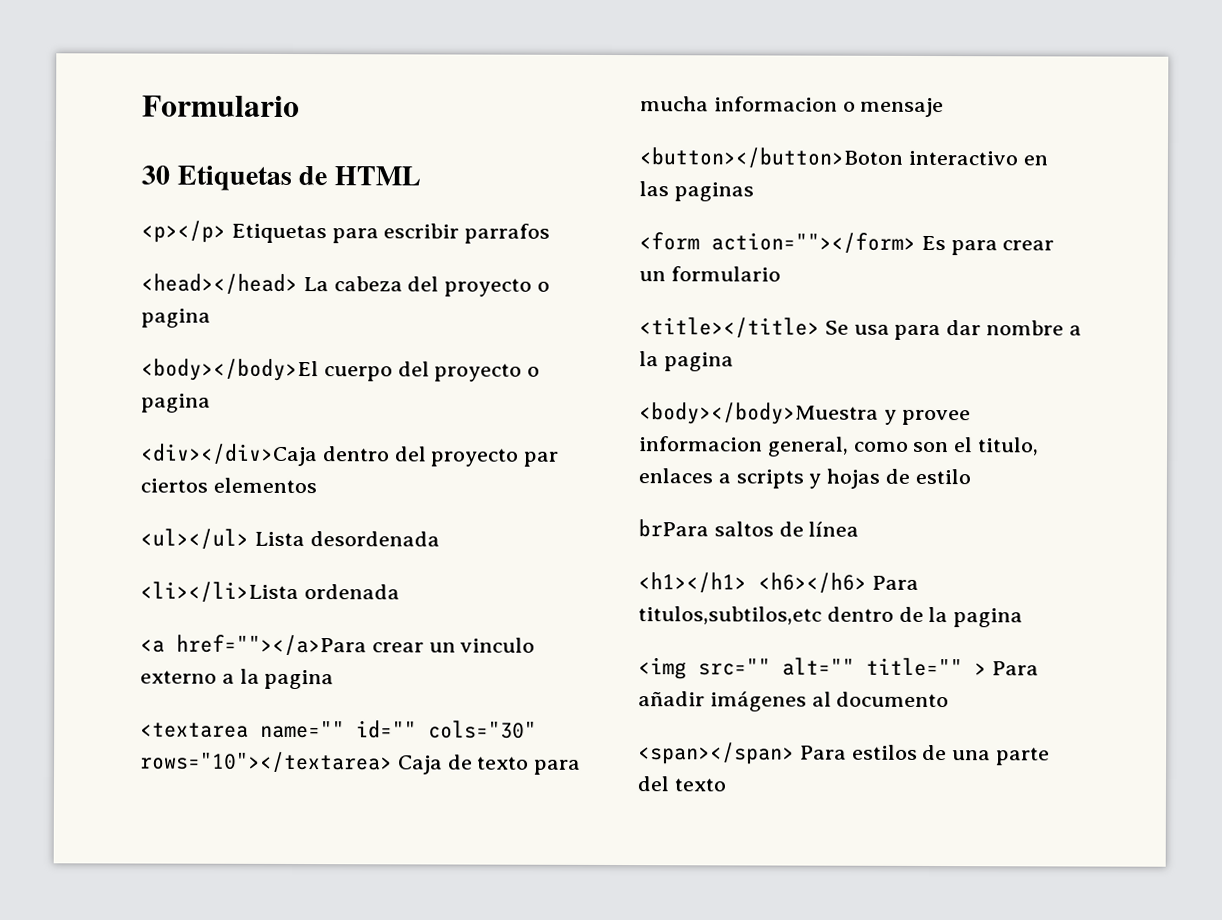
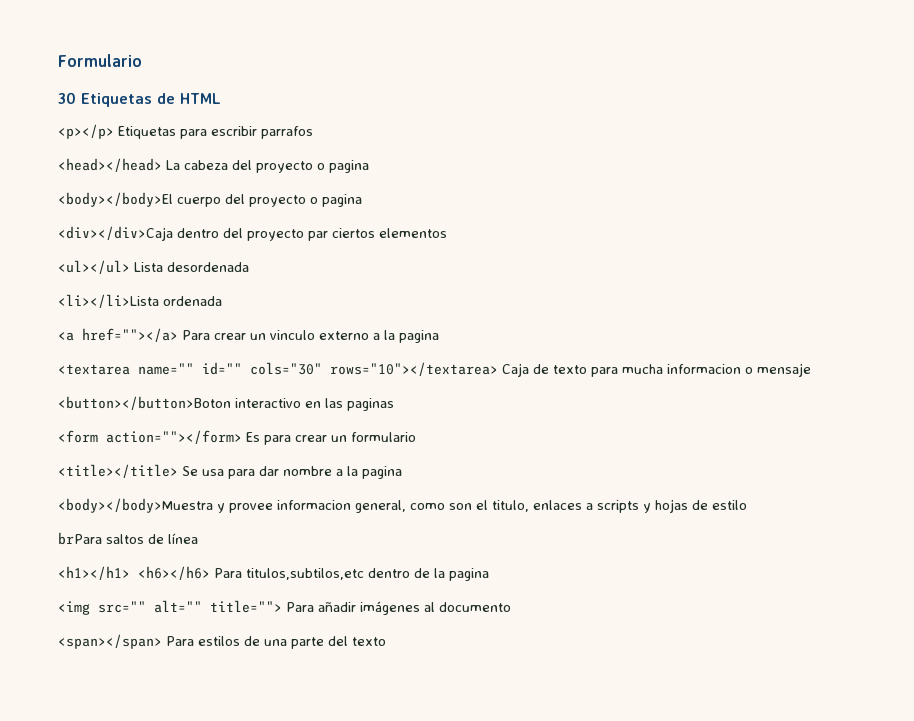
[176,634,367,656] href=""></a>Para -> [82,328,210,342] href=""></a> Para
[866,657,987,677] title="" > -> [210,600,282,613] title="">

